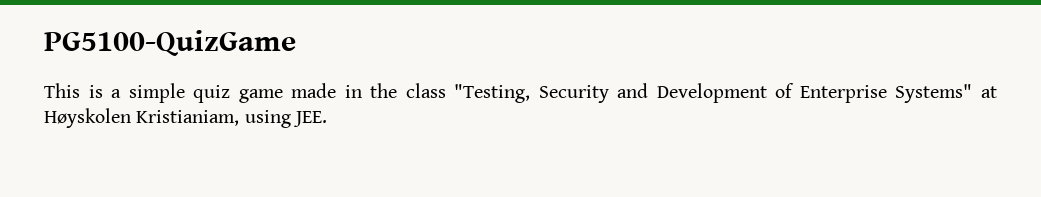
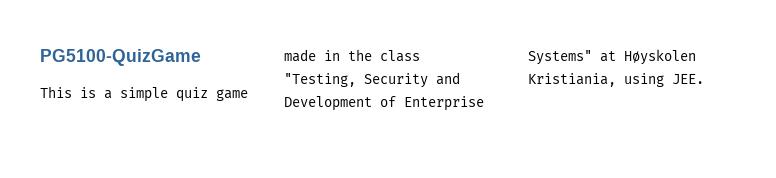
[136,110,240,126] Kristianiam, -> [528,73,616,87] Kristiania,

